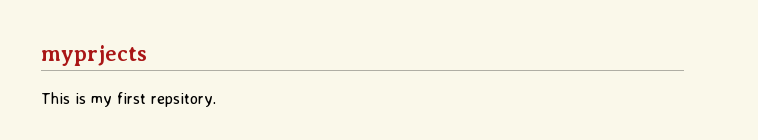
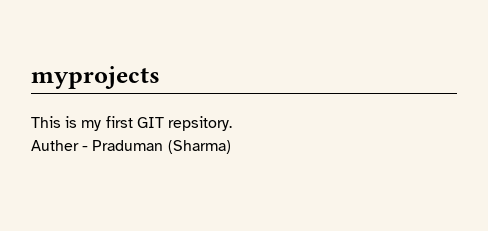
[41,45,147,66] myprjects -> [31,66,160,89] myprojects
(146, 98) none -> [136,117,164,128] GIT
(216, 100) none -> [31,140,231,154] // Auther - Praduman (Sharma)

